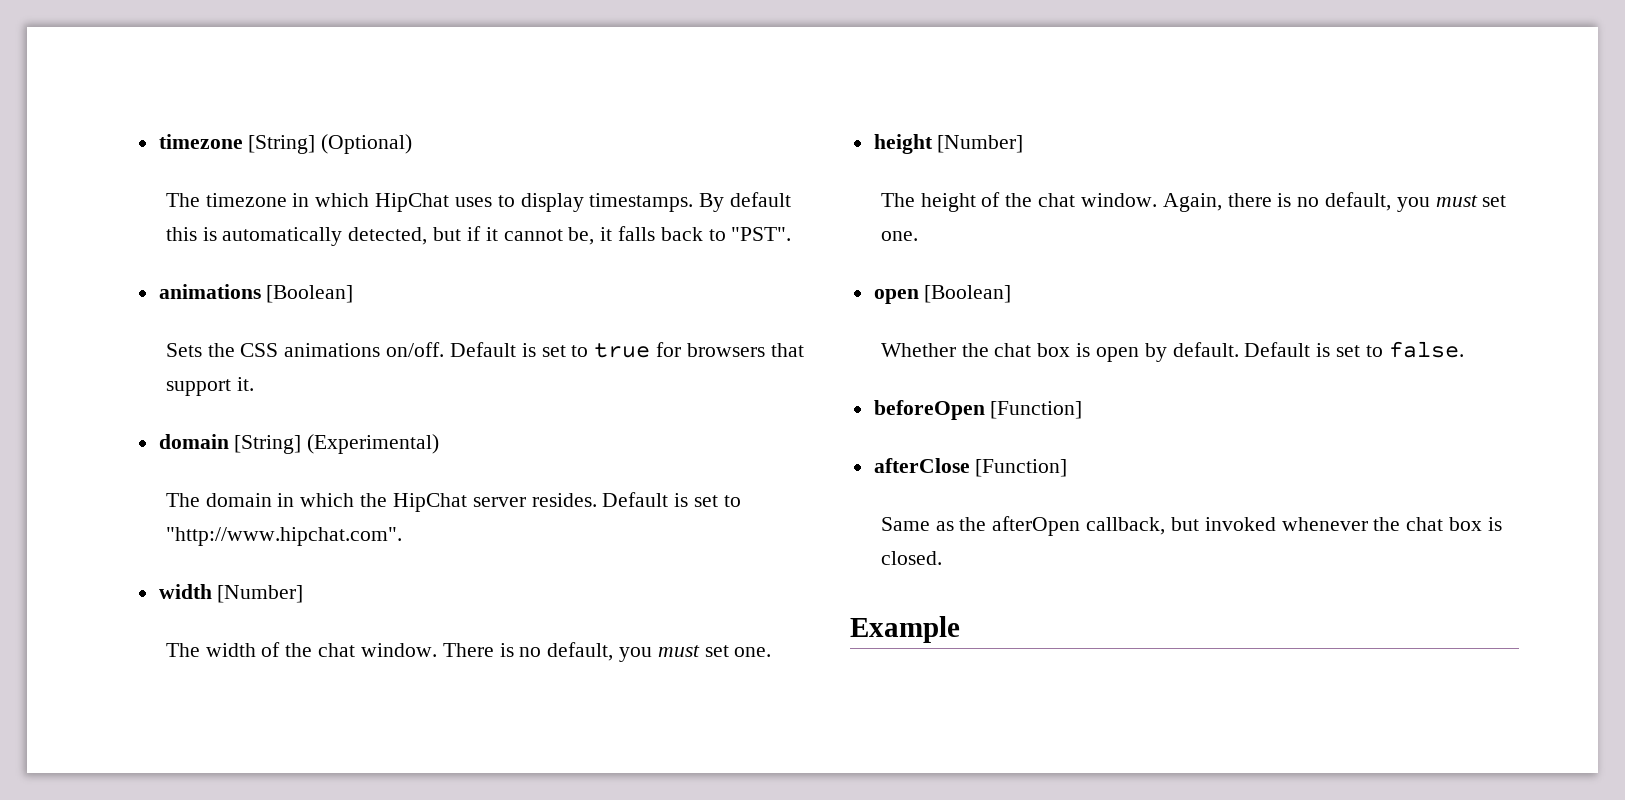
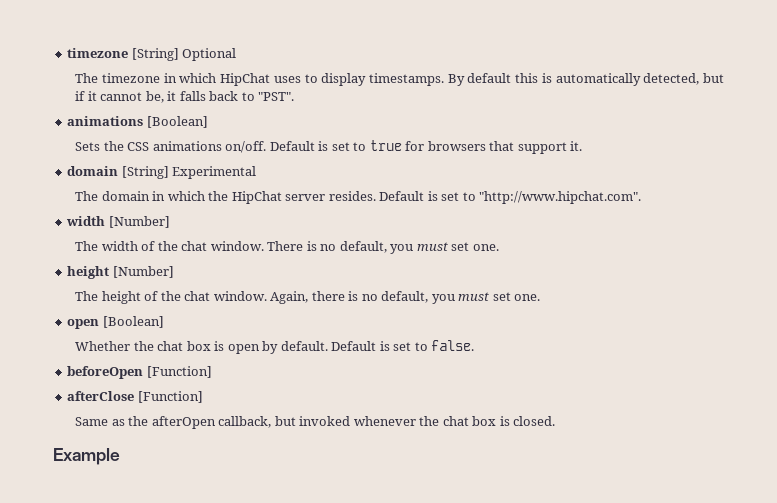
[321,134,413,154] (Optional) -> [182,48,237,61] Optional
[307,434,440,454] (Experimental) -> [172,166,257,179] Experimental

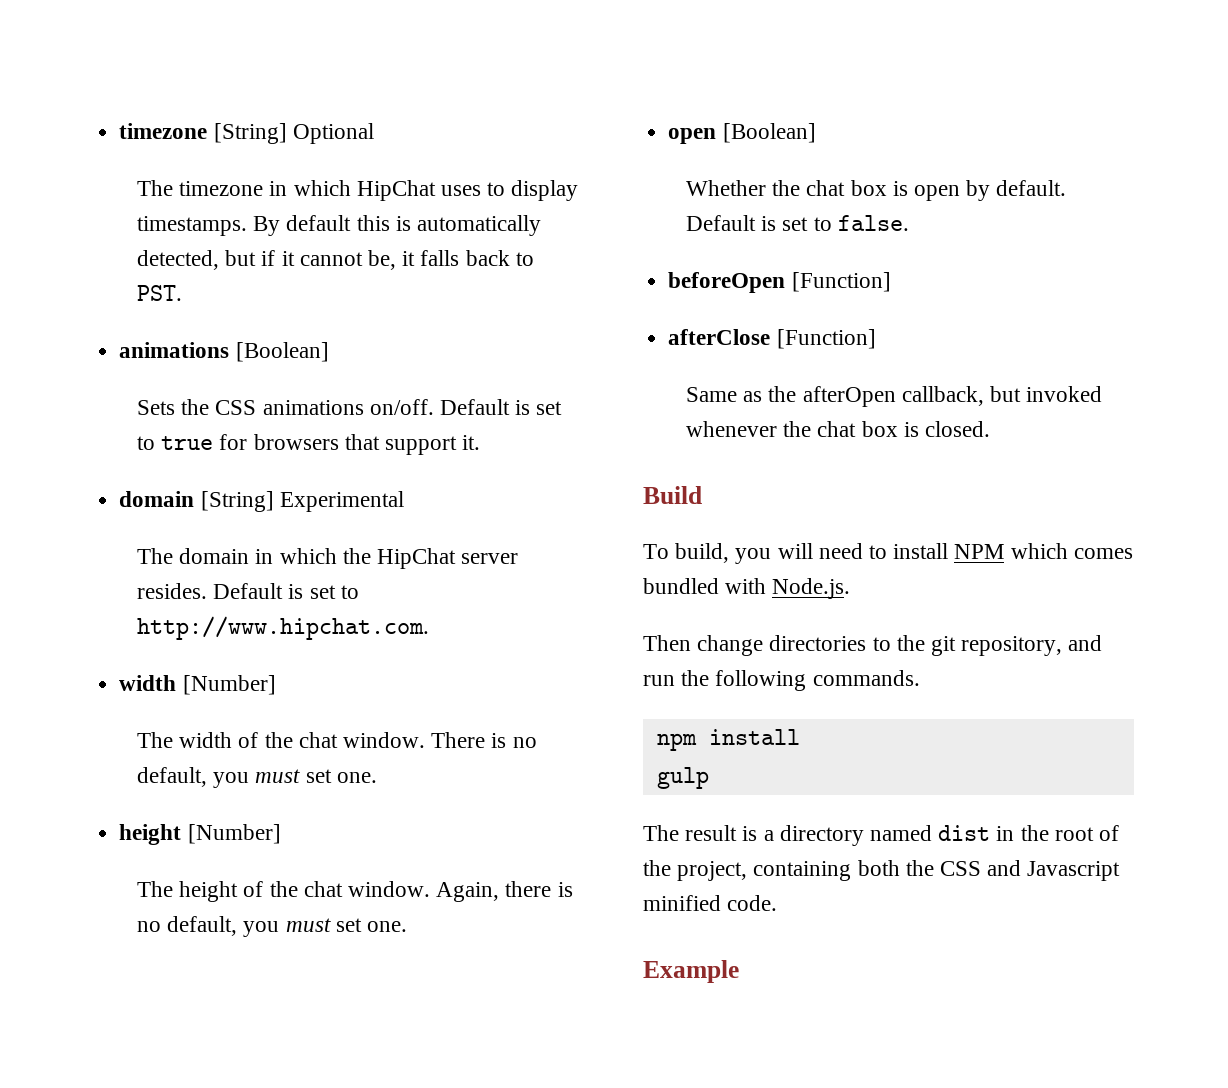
[258,92,295,101] "PST". -> [136,285,182,301] PST.
[479,191,642,204] "http://www.hipchat.com". -> [136,616,429,640] http://www.hipchat.com.
(556, 421) none -> [643,486,702,504] [643,543,1133,564] [643,578,851,599] [643,635,1103,656] [643,670,920,691] [656,729,800,751] [656,767,709,789] [643,825,1120,846] [643,860,1121,881] [643,895,778,911] // Build // To build, you will need to install NPM which comes bundled with Node.js. // Then change directories to the git repository, and run the following commands. // npm install // gulp // The result is a directory named dist in the root of the project, containing both the CSS and Javascript minified code.

